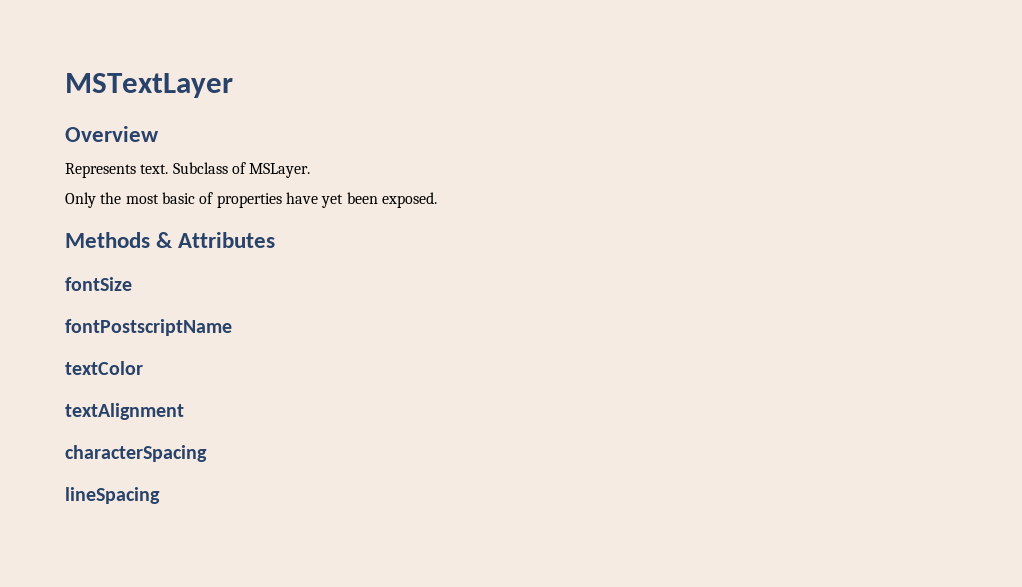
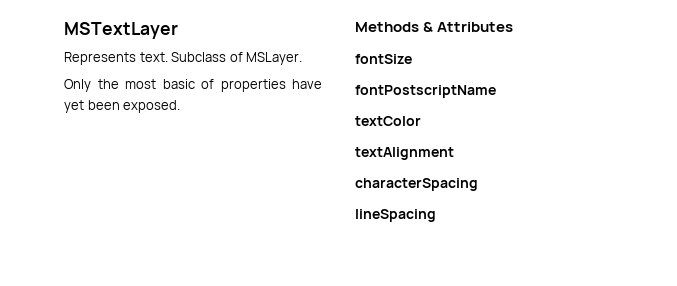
[65,126,159,142] // Overview -> (178, 30) none

